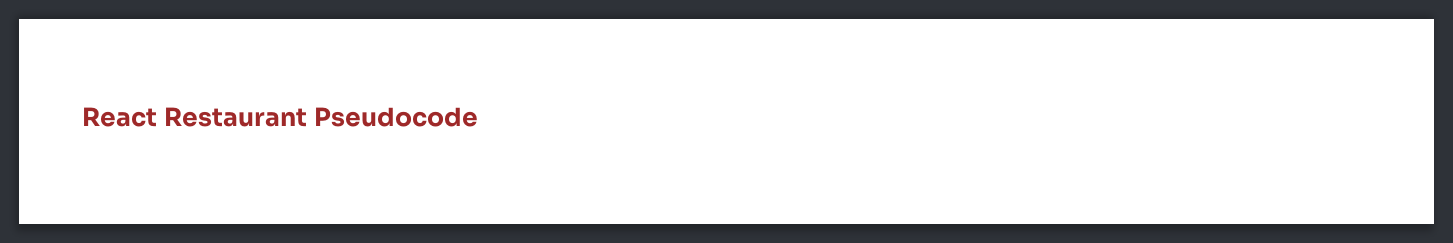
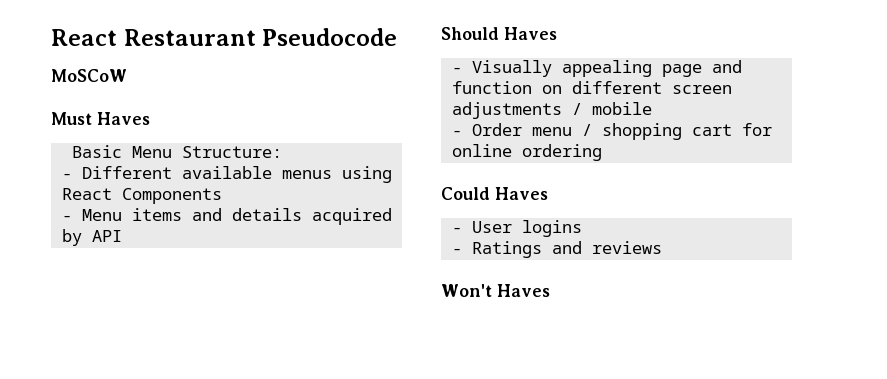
(478, 117) none -> [51,69,127,82] [51,112,150,125] [71,145,282,158] [61,166,392,183] [61,188,222,204] [61,208,392,225] [61,229,122,246] [441,27,557,40] [451,60,742,77] [451,81,732,94] [451,102,652,119] [451,123,772,140] [451,144,602,161] [441,187,548,200] [451,220,582,237] [451,241,662,258] [441,284,550,297] // MoSCoW // Must Haves // Basic Menu Structure: // - Different available menus using React Components // - Menu items and details acquired by API // Should Haves // - Visually appealing page and function on different screen adjustments / mobile // - Order menu / shopping cart for online ordering // Could Haves // - User logins // - Ratings and reviews // Won't Haves

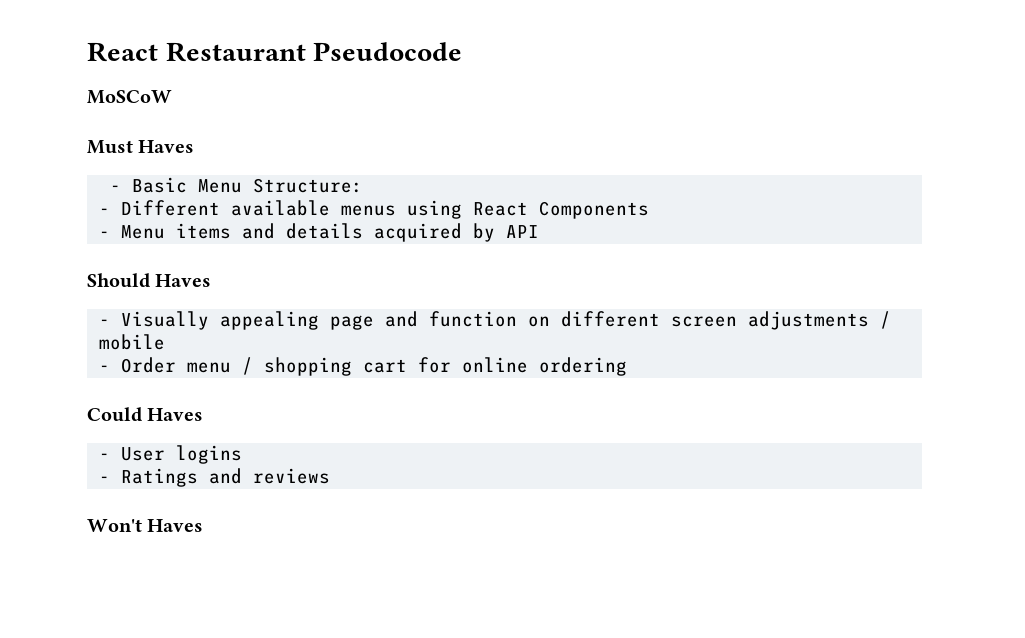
(150, 118) none -> [110,185,121,192] -

